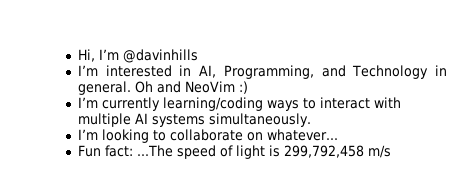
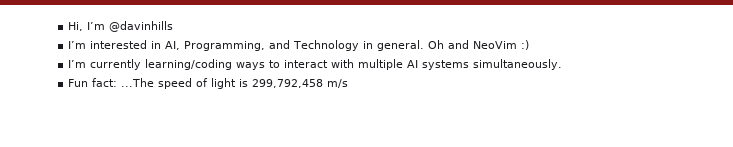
[77,129,338,143] // I’m looking to collaborate on whatever... -> (563, 64) none

